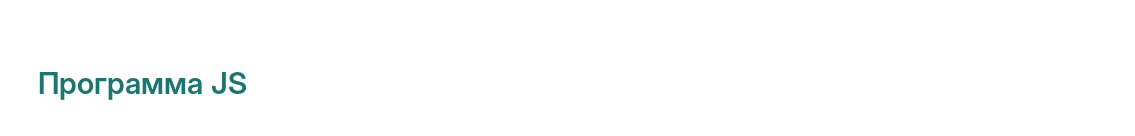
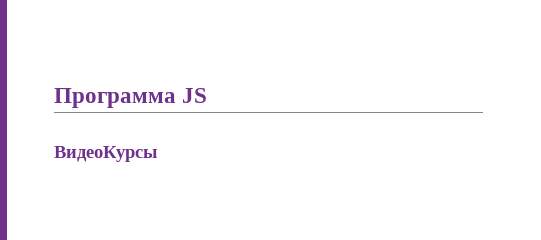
(248, 83) none -> [54,146,157,162] // ВидеоКурсы

